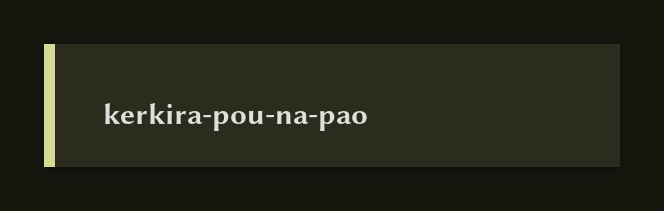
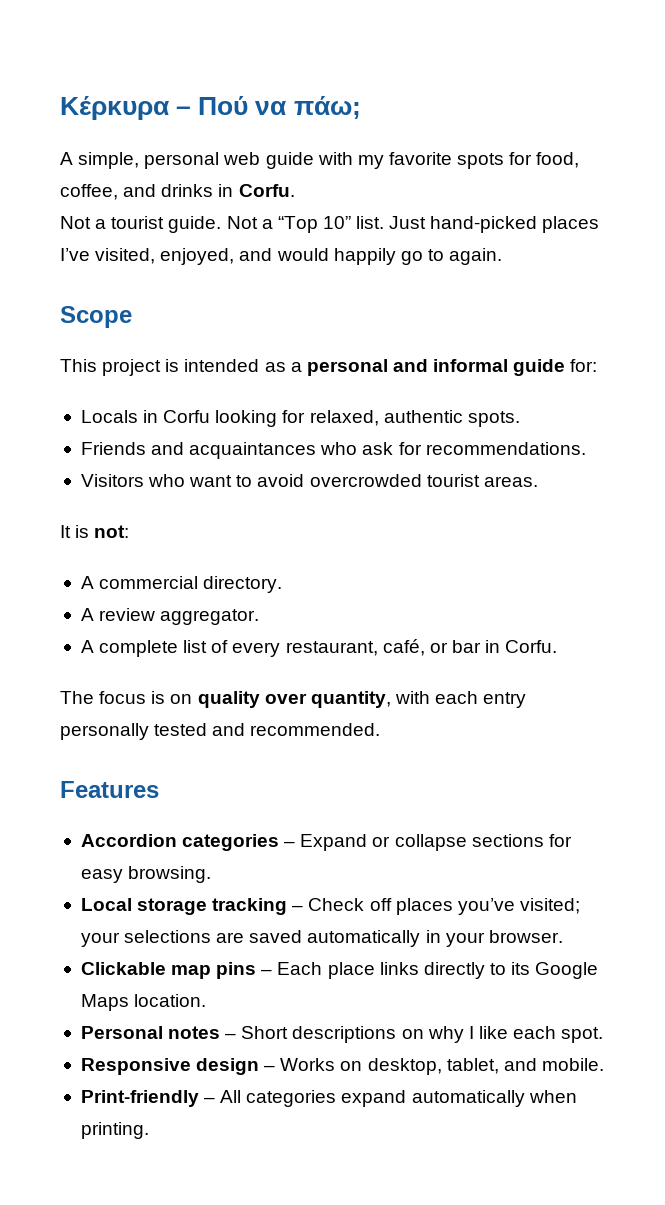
[103,103,368,131] kerkira-pou-na-pao -> [60,96,361,120] [60,152,580,169] [60,184,295,200] [60,216,600,233] [60,248,503,265] [60,306,132,328] [60,359,598,376] [80,410,520,427] [80,442,586,459] [80,474,538,487] [60,525,130,538] [80,576,283,593] [80,608,260,625] [80,639,558,657] [60,691,527,708] [60,723,381,740] [60,781,159,798] [80,834,572,851] [80,866,212,883] [80,898,580,915] [80,930,563,947] [80,962,599,979] [80,994,207,1011] [80,1026,604,1043] [80,1058,604,1075] [80,1090,577,1107] [80,1122,149,1139] Κέρκυρα – Πού να πάω; // A simple, personal web guide with my favorite spots for food, coffee, and drinks in Corfu. // Not a tourist guide. Not a “Top 10” list. Just hand-picked places I’ve visited, enjoyed, and would happily go to again. // Scope // This project is intended as a personal and informal guide for: // Locals in Corfu looking for relaxed, authentic spots. // Friends and acquaintances who ask for recommendations. // Visitors who want to avoid overcrowded tourist areas. // It is not: // A commercial directory. // A review aggregator. // A complete list of every restaurant, café, or bar in Corfu. // The focus is on quality over quantity, with each entry personally tested and recommended. // Features // Accordion categories – Expand or collapse sections for easy browsing. // Local storage tracking – Check off places you’ve visited; your selections are saved automatically in your browser. // Clickable map pins – Each place links directly to its Google Maps location. // Personal notes – Short descriptions on why I like each spot. // Responsive design – Works on desktop, tablet, and mobile. // Print-friendly – All categories expand automatically when printing.

